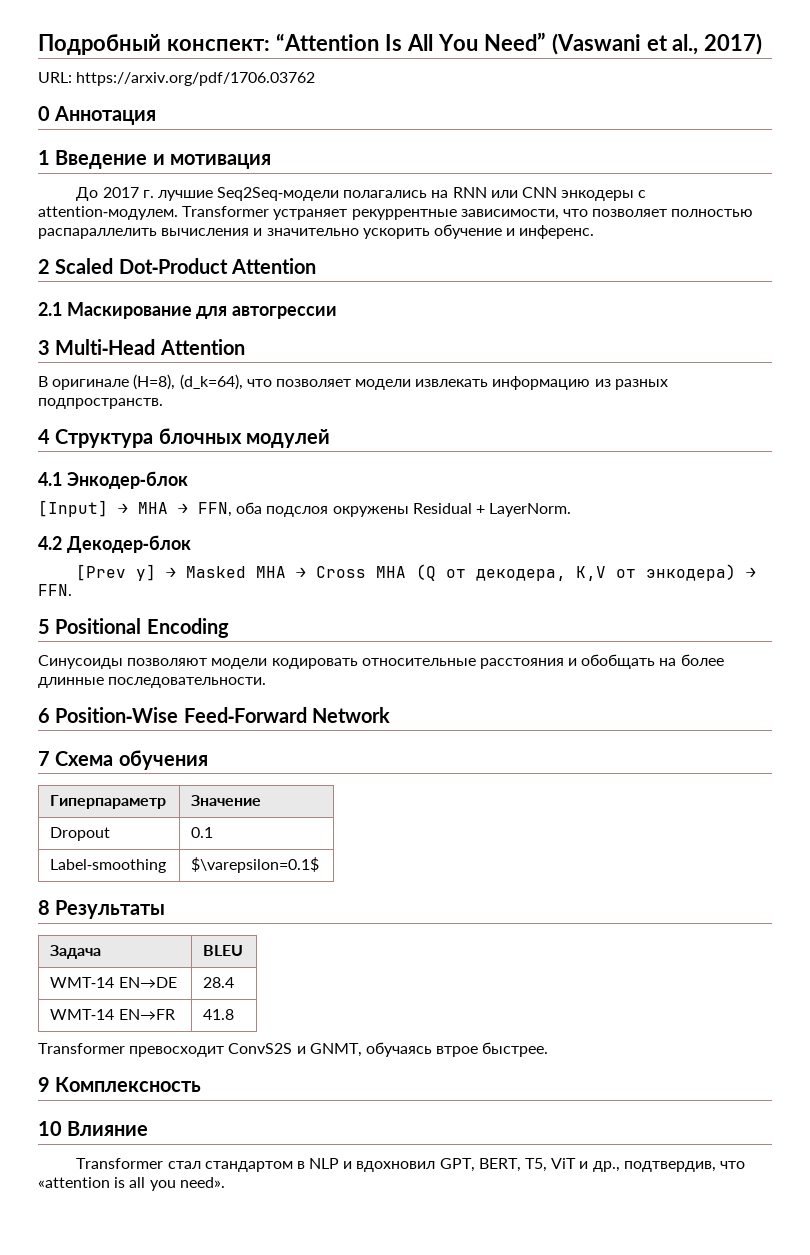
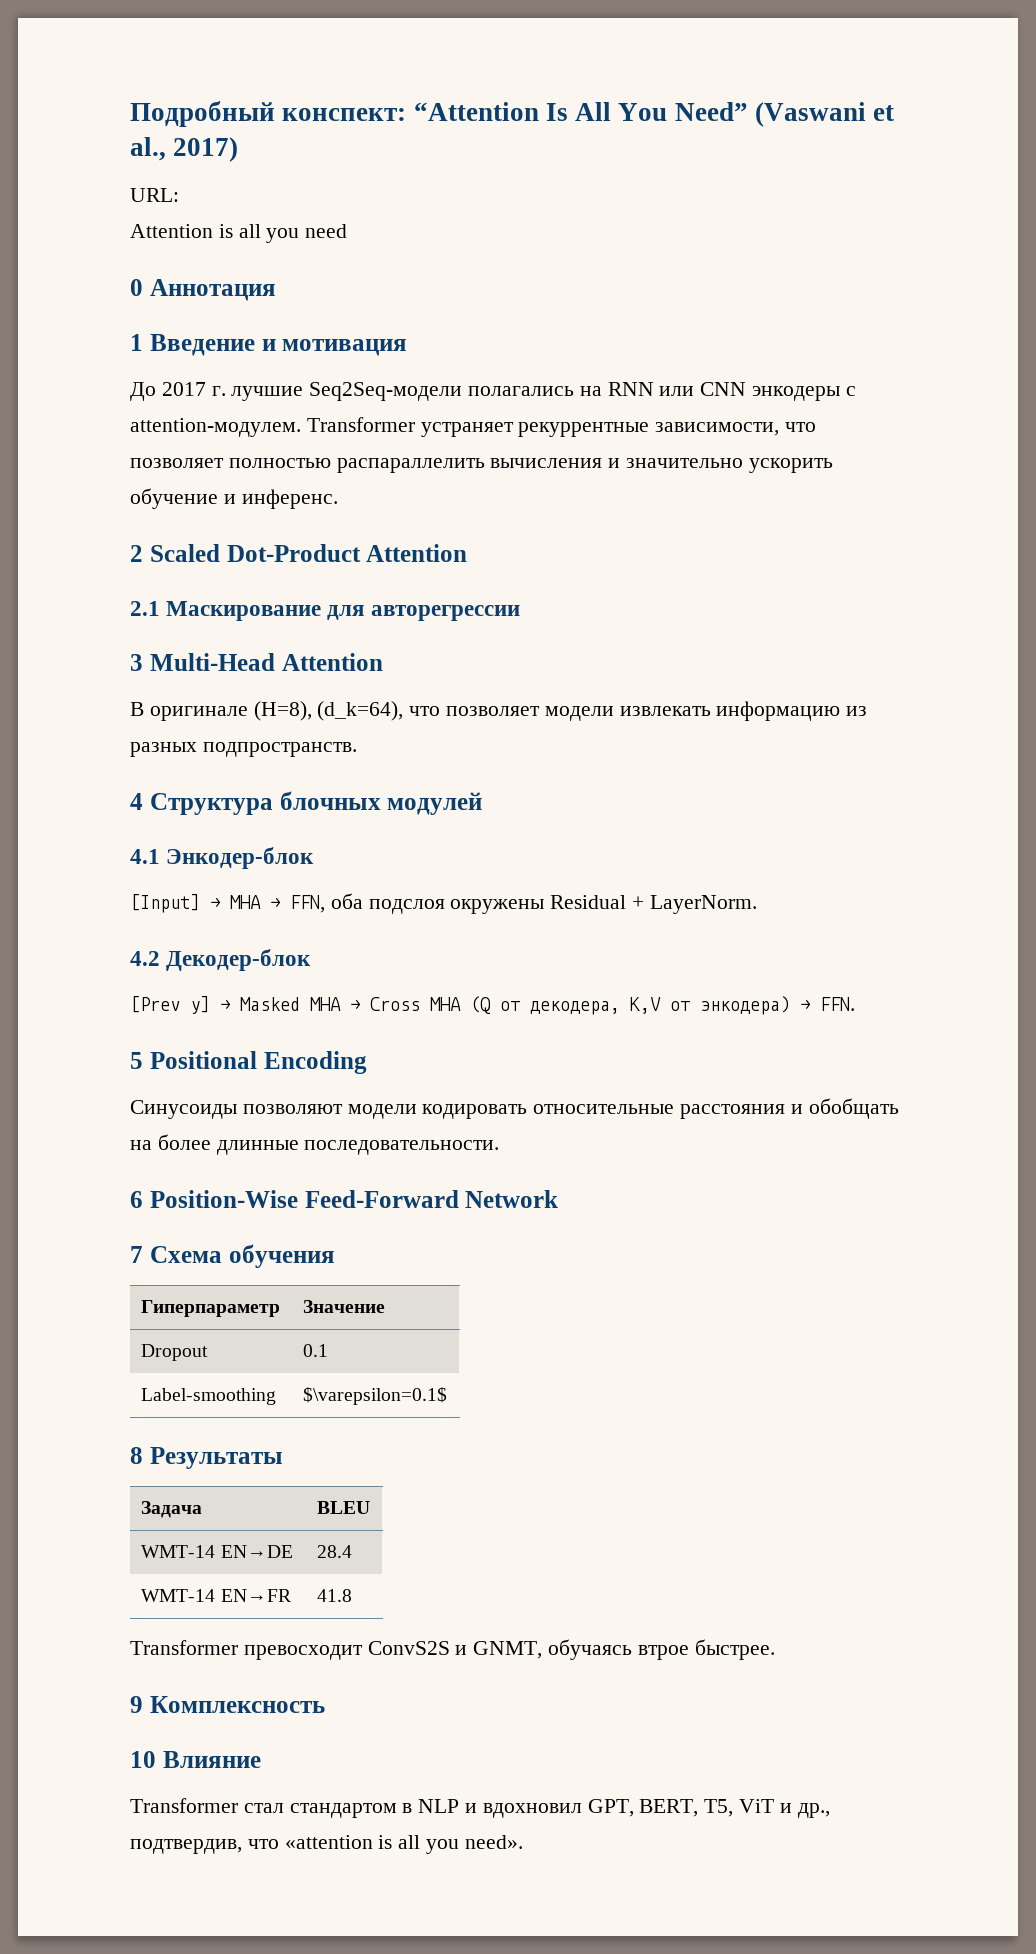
[76,72,316,86] https://arxiv.org/pdf/1706.03762 -> [130,224,348,243] // Attention is all you need
[232,306,338,319] автогрессии -> [370,605,520,621] авторегрессии

